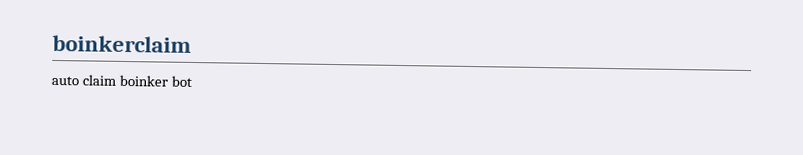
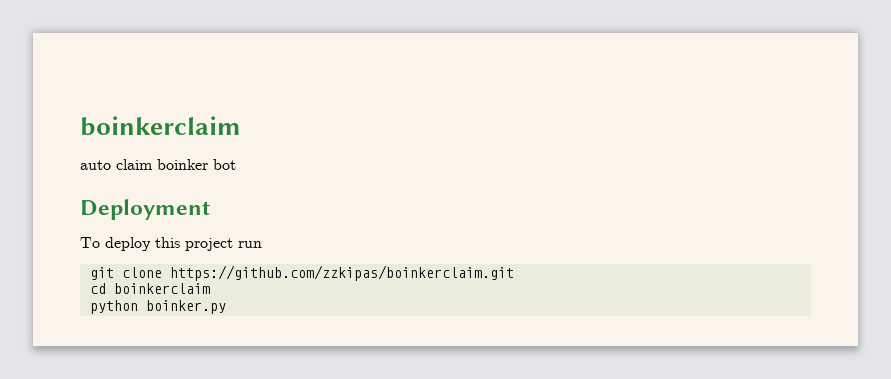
(193, 81) none -> [80,199,210,220] [80,237,262,251] [89,265,514,281] [89,283,210,294] [89,300,226,314] // Deployment // To deploy this project run // git clone https://github.com/zzkipas/boinkerclaim.git // cd boinkerclaim // python boinker.py

